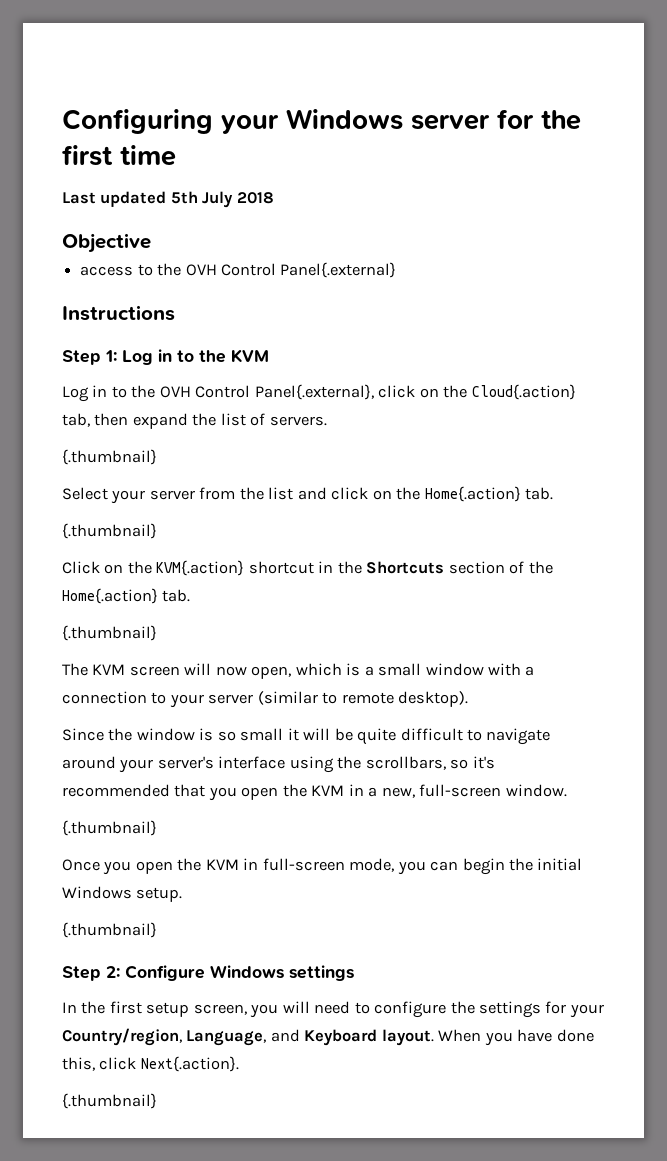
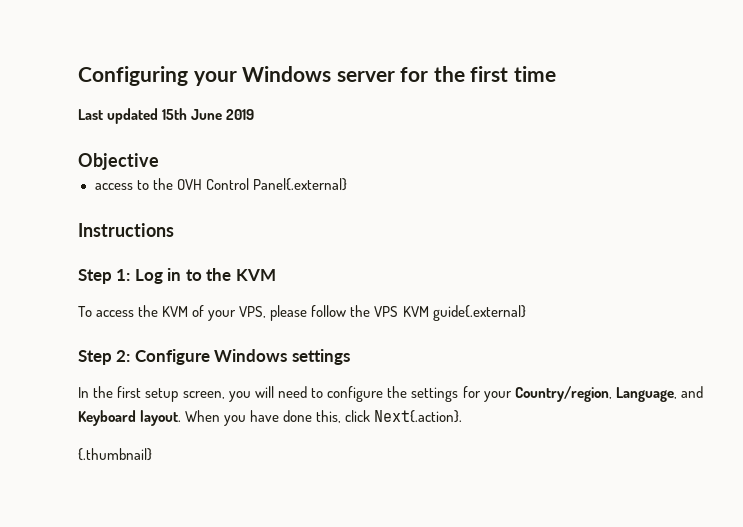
[170,191,274,208] 5th July 2018 -> [162,108,255,120] 15th June 2019
[62,384,576,402] [62,413,327,429] [62,449,157,465] [62,486,554,504] [62,523,157,539] [62,560,553,576] [62,588,191,604] [62,625,157,641] [62,663,535,679] [62,691,469,708] [62,728,551,745] [62,756,495,773] [62,784,567,801] [62,820,157,836] [62,858,583,875] [62,886,183,902] [62,922,157,938] Log in to the OVH Control Panel{.external}, click on the Cloud{.action} tab, then expand the list of servers. // {.thumbnail} // Select your server from the list and click on the Home{.action} tab. // {.thumbnail} // Click on the KVM{.action} shortcut in the Shortcuts section of the Home{.action} tab. // {.thumbnail} // The KVM screen will now open, which is a small window with a connection to your server (similar to remote desktop). // Since the window is so small it will be quite difficult to navigate around your server's interface using the scrollbars, so it's recommended that you open the KVM in a new, full-screen window. // {.thumbnail} // Once you open the KVM in full-screen mode, you can begin the initial Windows setup. // {.thumbnail} -> [78,305,526,321] To access the KVM of your VPS, please follow the VPS KVM guide{.external}

